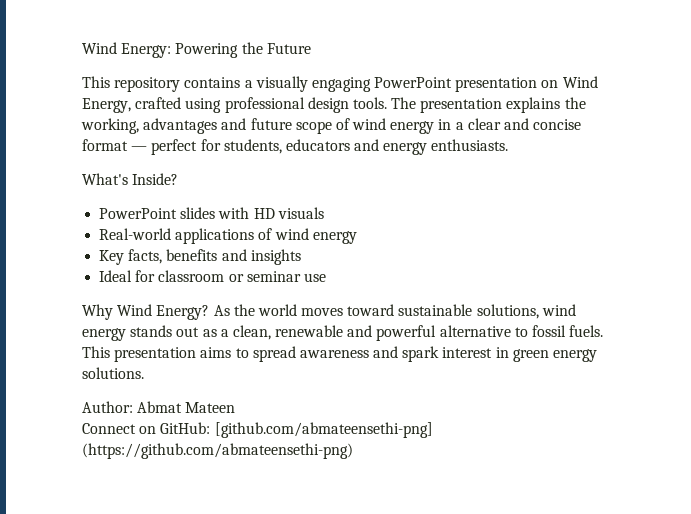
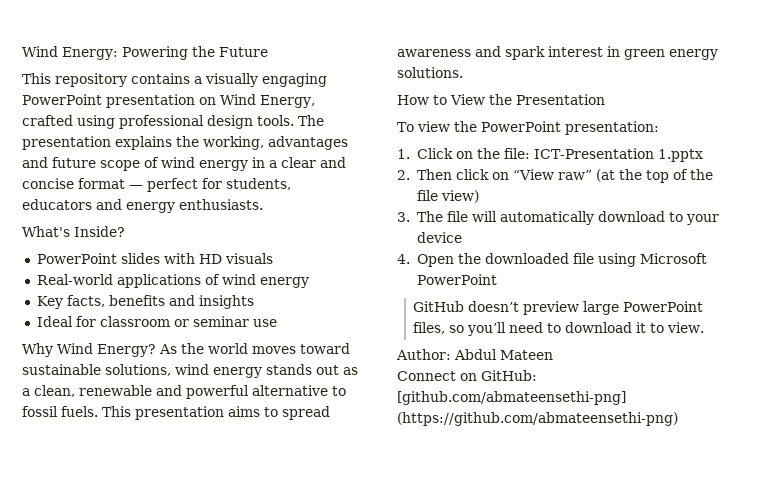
(144, 373) none -> [397,94,605,105] [397,121,659,135] [397,148,703,162] [397,169,713,183] [416,190,479,203] [397,211,719,225] [416,232,462,243] [397,253,707,267] [416,274,497,285] [413,301,704,315] [413,322,705,336] // How to View the Presentation // To view the PowerPoint presentation: // 1. Click on the file: ICT-Presentation 1.pptx // 2. Then click on “View raw” (at the top of the file view) // 3. The file will automatically download to your device // 4. Open the downloaded file using Microsoft PowerPoint // GitHub doesn’t preview large PowerPoint files, so you’ll need to download it to view.
[137,401,183,413] Abmat -> [454,349,497,360] Abdul

